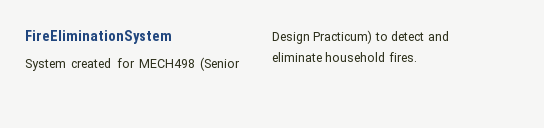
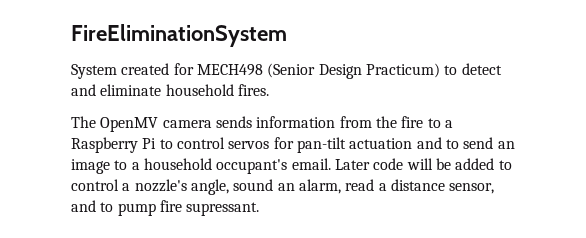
(417, 57) none -> [71,116,453,132] [71,137,515,153] [71,158,512,174] [71,179,495,195] [71,200,260,216] // The OpenMV camera sends information from the fire to a Raspberry Pi to control servos for pan-tilt actuation and to send an image to a household occupant's email. Later code will be added to control a nozzle's angle, sound an alarm, read a distance sensor, and to pump fire supressant.

